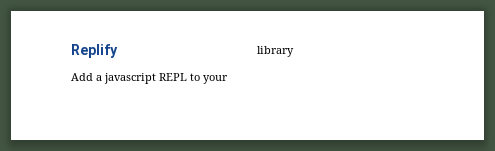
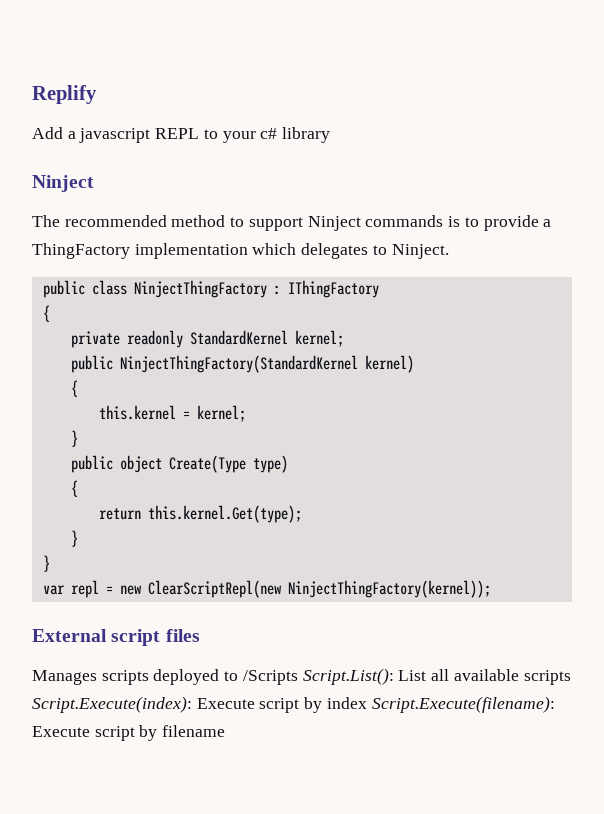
(228, 79) none -> [260,128,278,139] c#
(294, 51) none -> [32,175,94,192] [32,215,552,231] [32,243,449,259] [42,280,379,298] [42,305,50,322] [70,330,344,348] [70,355,414,373] [70,380,78,397] [98,405,246,422] [70,430,78,447] [70,455,288,473] [70,480,78,497] [98,505,302,523] [70,530,78,547] [42,555,50,572] [42,580,491,598] [32,629,200,646] [32,668,571,685] [32,696,555,713] [32,725,226,741] // Ninject // The recommended method to support Ninject commands is to provide a ThingFactory implementation which delegates to Ninject. // public class NinjectThingFactory : IThingFactory // { // private readonly StandardKernel kernel; // public NinjectThingFactory(StandardKernel kernel) // { // this.kernel = kernel; // } // public object Create(Type type) // { // return this.kernel.Get(type); // } // } // var repl = new ClearScriptRepl(new NinjectThingFactory(kernel)); // External script files // Manages scripts deployed to /Scripts Script.List(): List all available scripts Script.Execute(index): Execute script by index Script.Execute(filename): Execute script by filename

